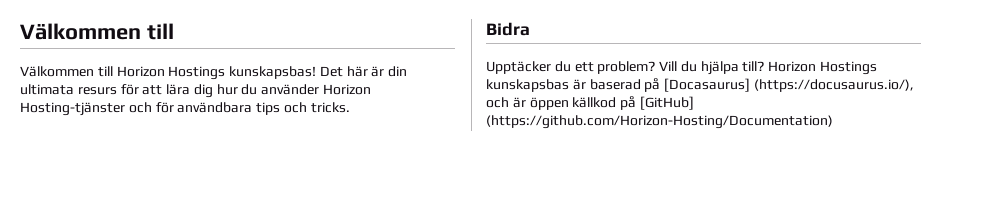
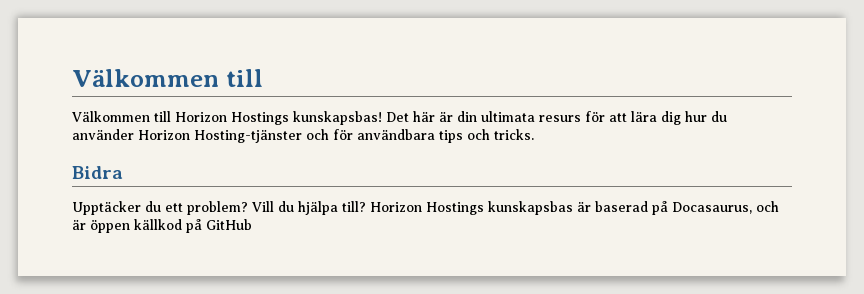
[664,78,914,92] [Docasaurus] (https://docusaurus.io/), -> [672,202,752,214] Docasaurus,
[639,96,694,110] [486,115,833,129] [GitHub] (https://github.com/Horizon-Hosting/Documentation) -> [206,219,252,230] GitHub

